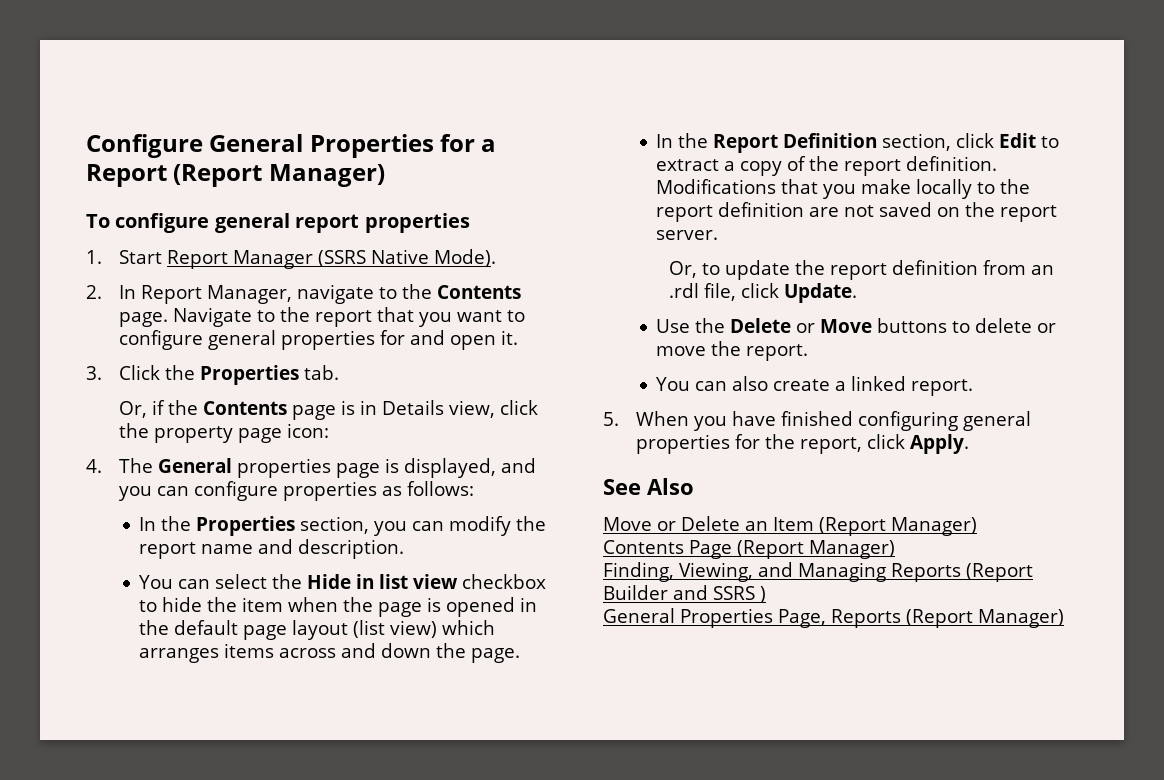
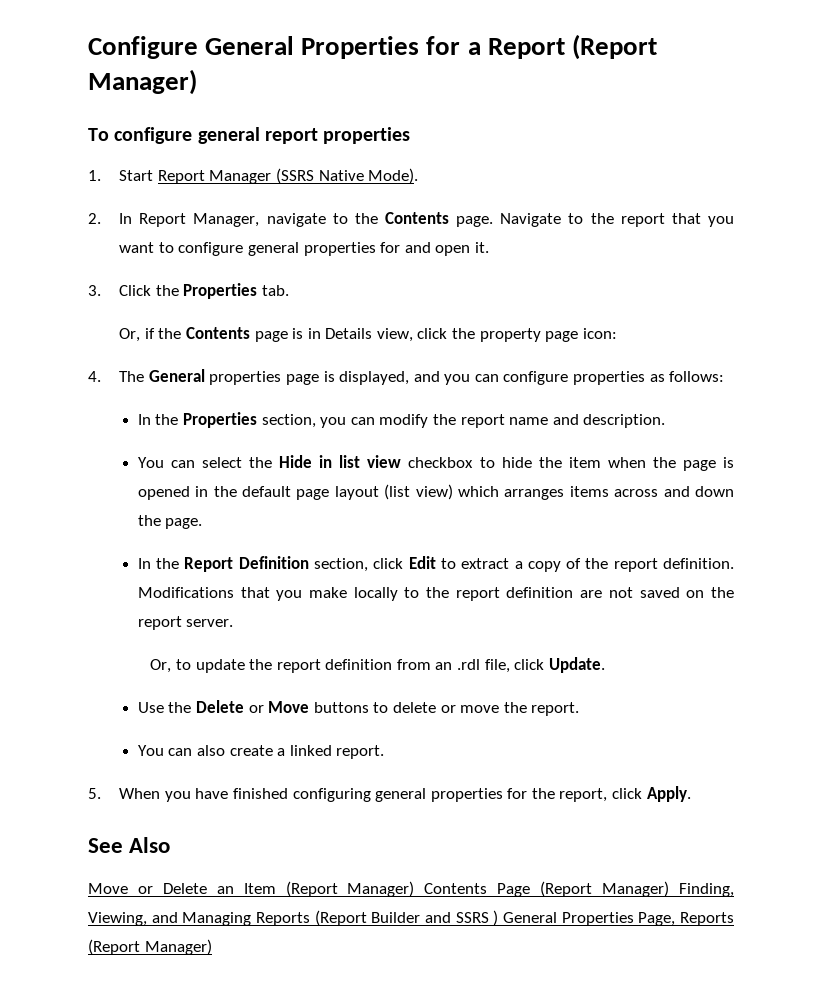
(977, 526) // -> (415, 889) none
(895, 549) // -> (670, 889) none
(766, 594) // -> (499, 918) none

